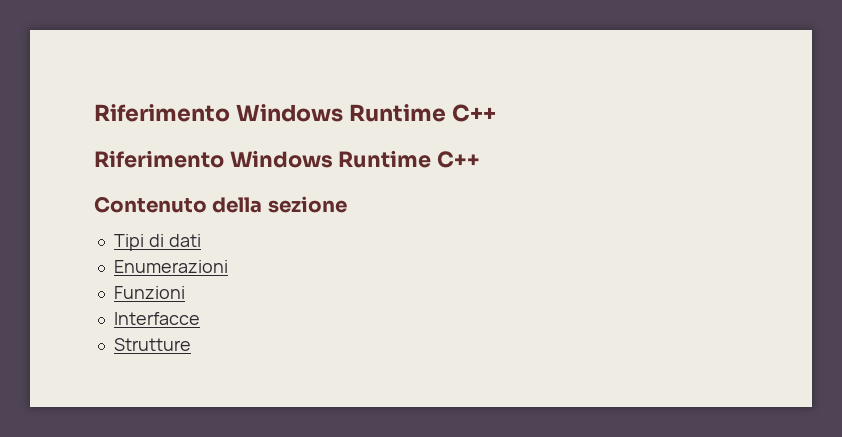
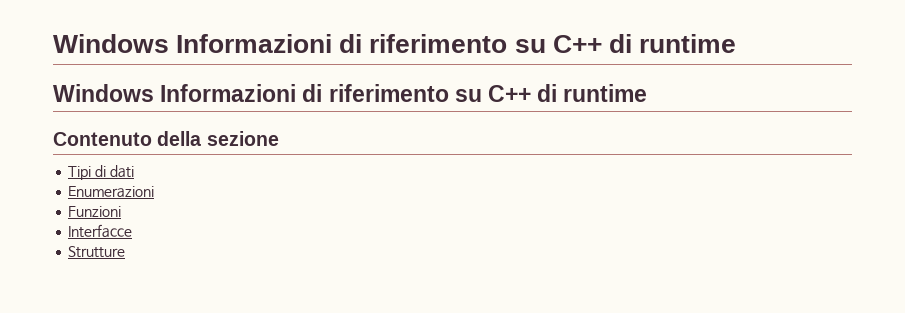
[94,104,496,122] [94,150,481,168] Riferimento Windows Runtime C++ // Riferimento Windows Runtime C++ -> [53,34,737,53] [53,84,648,102] Windows Informazioni di riferimento su C++ di runtime // Windows Informazioni di riferimento su C++ di runtime

